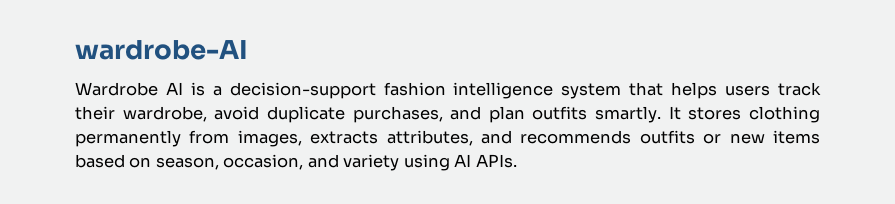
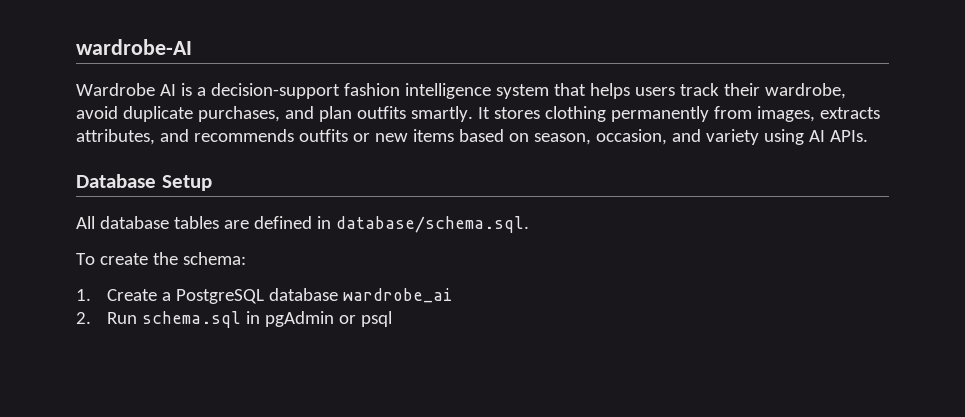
(517, 161) none -> [76,174,212,191] [76,216,529,233] [76,252,246,265] [76,288,453,304] [76,311,393,328] // Database Setup // All database tables are defined in database/schema.sql. // To create the schema: // 1. Create a PostgreSQL database wardrobe_ai // 2. Run schema.sql in pgAdmin or psql

